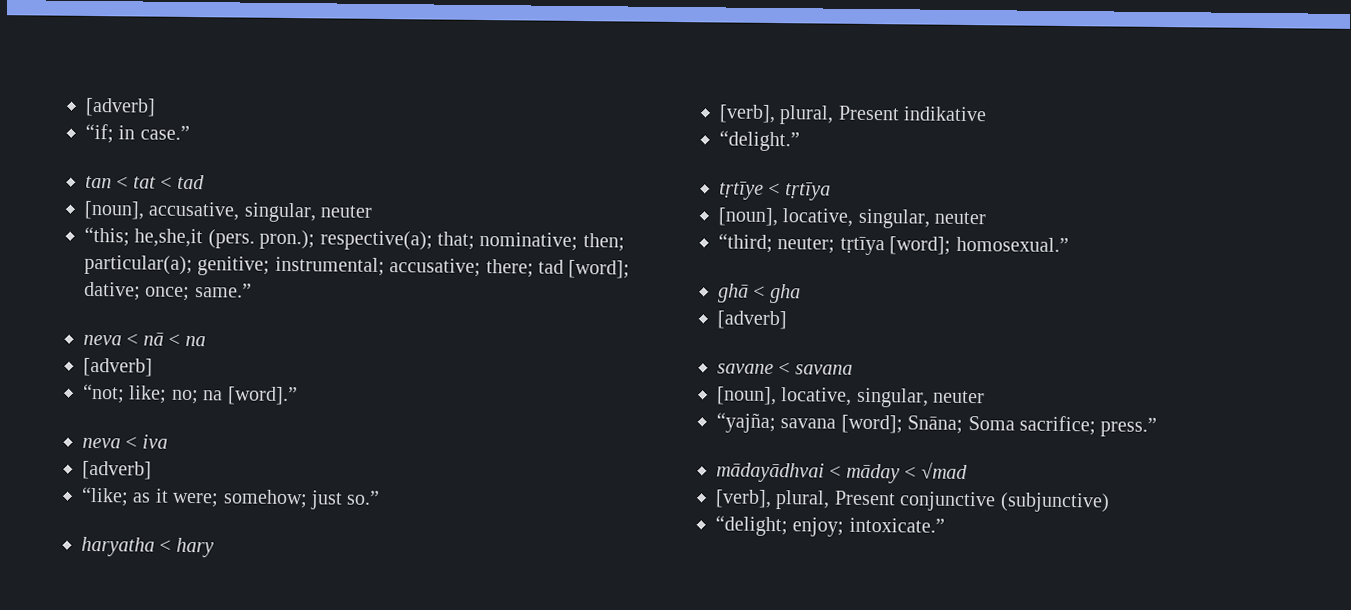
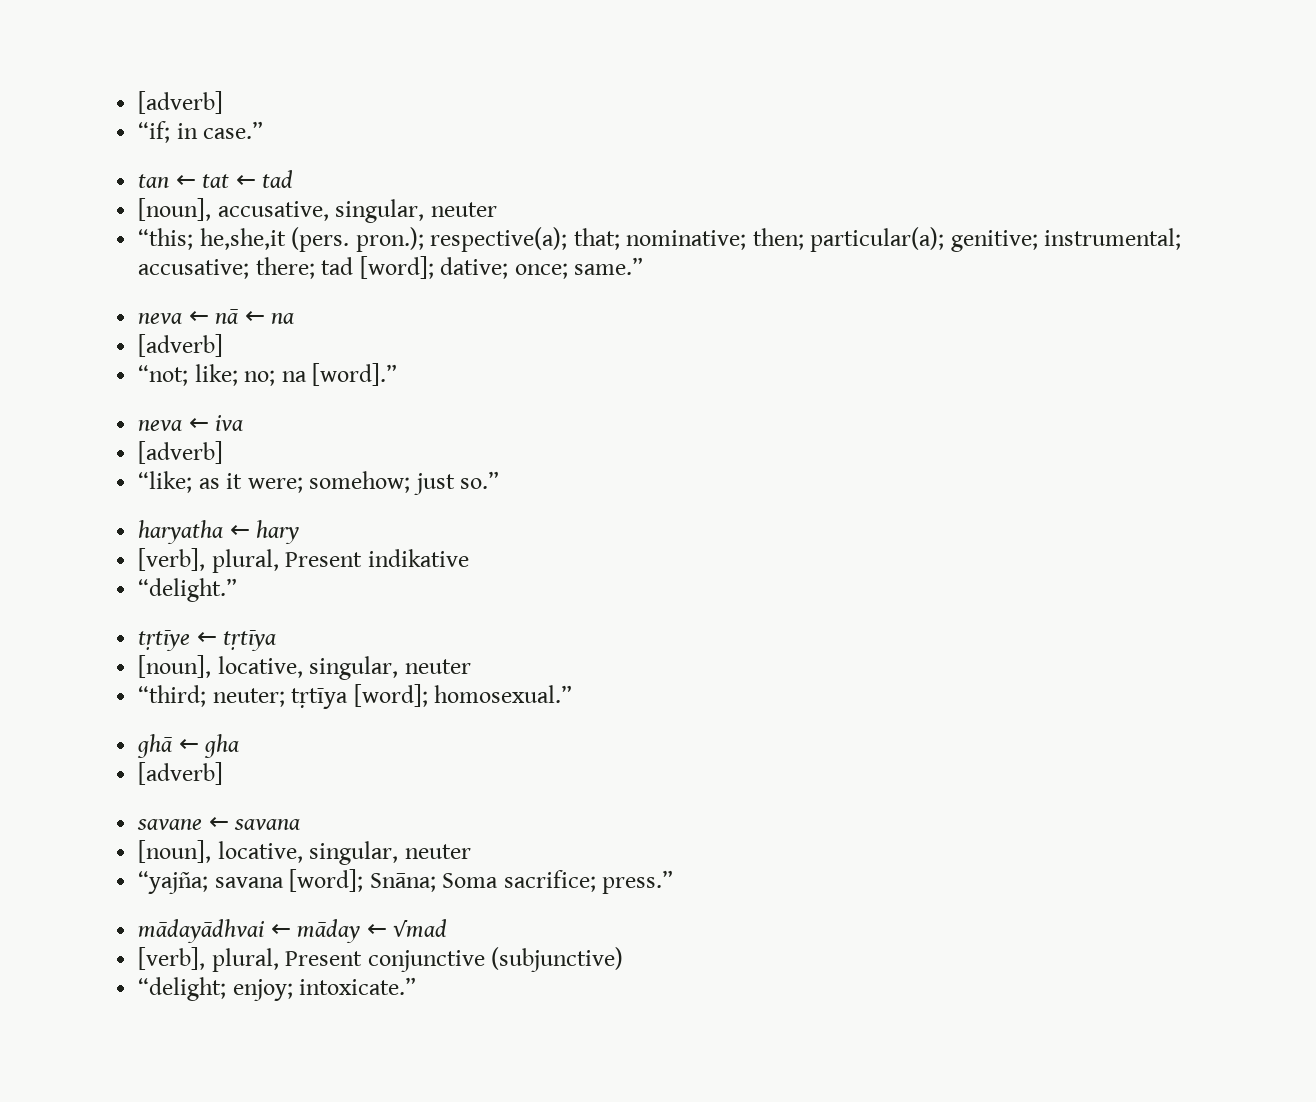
[116,176,173,189] < tat < -> [175,174,256,188] ← tat ←
[126,332,181,346] < nā < -> [188,309,265,324] ← nā ←
[125,436,138,449] < -> [188,418,209,431] ←
[159,539,172,552] < -> [229,525,250,538] ←
[768,182,781,196] < -> [196,632,217,645] ←
[753,285,766,298] < -> [178,739,199,752] ←
[778,362,791,375] < -> [208,817,229,830] ←
[829,463,917,484] < māday < -> [270,919,387,943] ← māday ←

